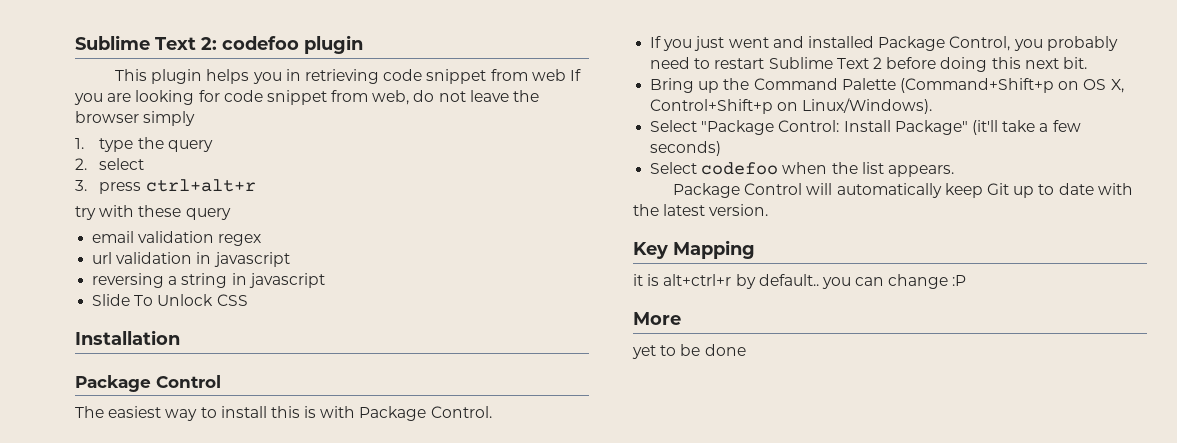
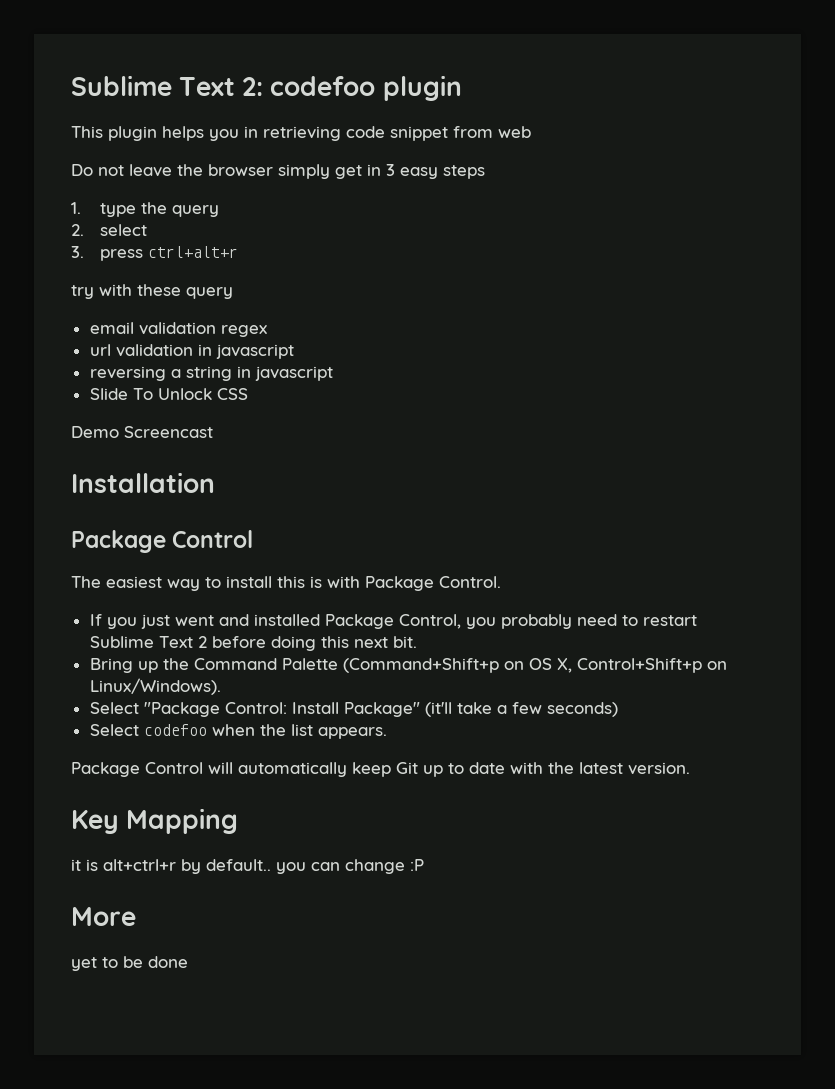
[569,69,581,81] [74,90,435,105] If you are looking for code snippet from web, do -> [71,164,93,176] // Do
(196, 118) none -> [335,164,485,179] get in 3 easy steps
(248, 300) none -> [71,426,213,438] // Demo Screencast

